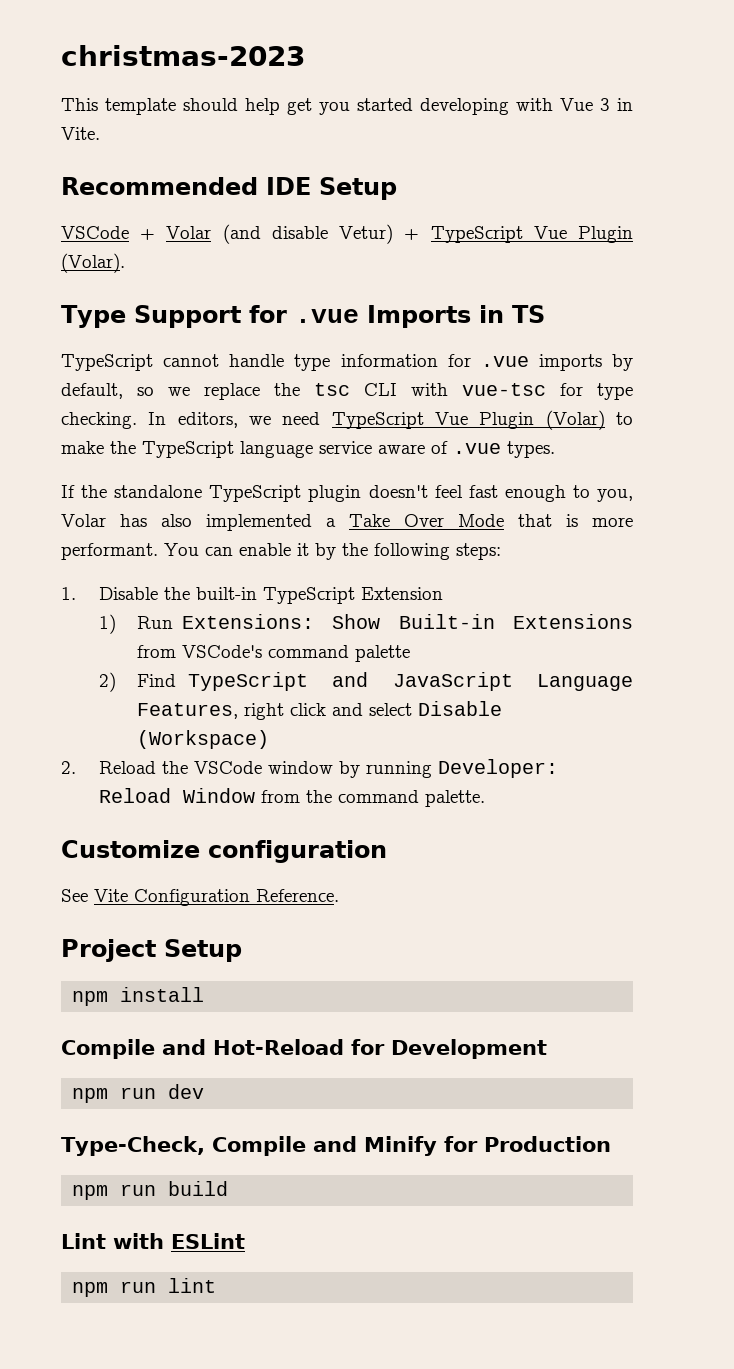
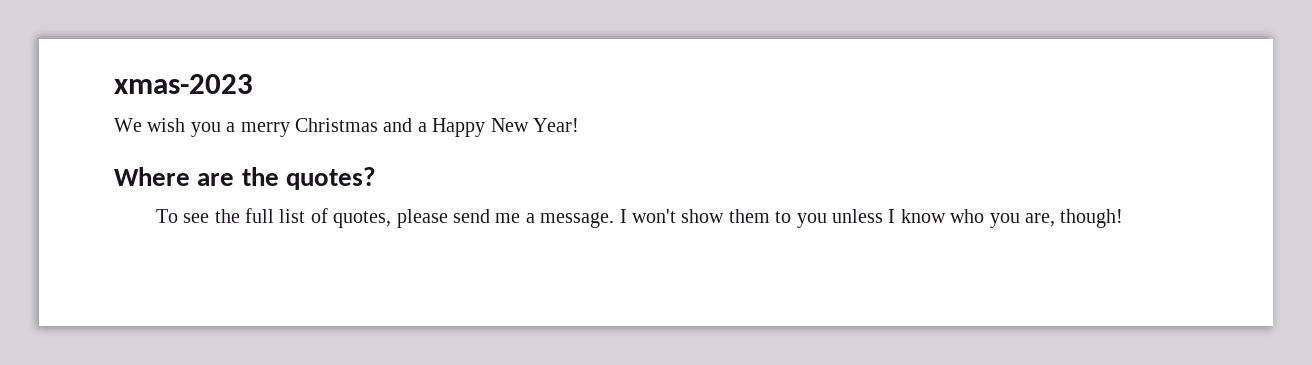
[61,45,305,66] [61,98,633,115] [61,127,100,140] [61,177,397,200] [61,224,633,244] [61,253,125,273] [61,305,545,328] [61,354,633,371] [61,383,633,400] [61,410,633,430] [61,441,555,458] [61,485,634,502] [61,514,633,531] [61,543,501,560] [61,587,443,604] [98,614,633,634] [136,645,410,662] [98,672,633,692] [136,701,502,720] [136,730,269,749] [61,759,558,778] [98,788,485,807] [61,840,387,863] [61,889,339,906] [61,939,242,962] [72,987,205,1006] [61,1039,547,1059] [72,1084,205,1103] [61,1136,611,1156] [72,1181,229,1200] [61,1233,245,1249] [72,1278,217,1297] christmas-2023 // This template should help get you started developing with Vue 3 in Vite. // Recommended IDE Setup // VSCode + Volar (and disable Vetur) + TypeScript Vue Plugin (Volar). // Type Support for .vue Imports in TS // TypeScript cannot handle type information for .vue imports by default, so we replace the tsc CLI with vue-tsc for type checking. In editors, we need TypeScript Vue Plugin (Volar) to make the TypeScript language service aware of .vue types. // If the standalone TypeScript plugin doesn't feel fast enough to you, Volar has also implemented a Take Over Mode that is more performant. You can enable it by the following steps: // 1. Disable the built-in TypeScript Extension // 1) Run Extensions: Show Built-in Extensions from VSCode's command palette // 2) Find TypeScript and JavaScript Language Features, right click and select Disable (Workspace) // 2. Reload the VSCode window by running Developer: Reload Window from the command palette. // Customize configuration // See Vite Configuration Reference. // Project Setup // npm install // Compile and Hot-Reload for Development // npm run dev // Type-Check, Compile and Minify for Production // npm run build // Lint with ESLint // npm run lint -> [114,74,253,94] [114,118,579,137] [114,167,376,190] [155,208,1124,228] xmas-2023 // We wish you a merry Christmas and a Happy New Year! // Where are the quotes? // To see the full list of quotes, please send me a message. I won't show them to you unless I know who you are, though!

